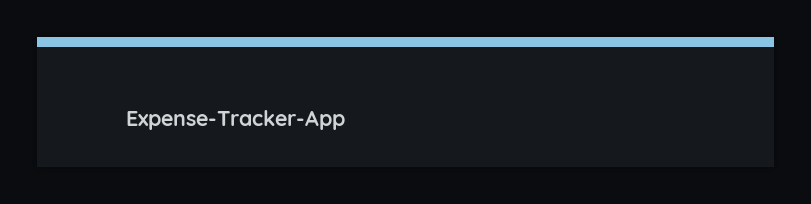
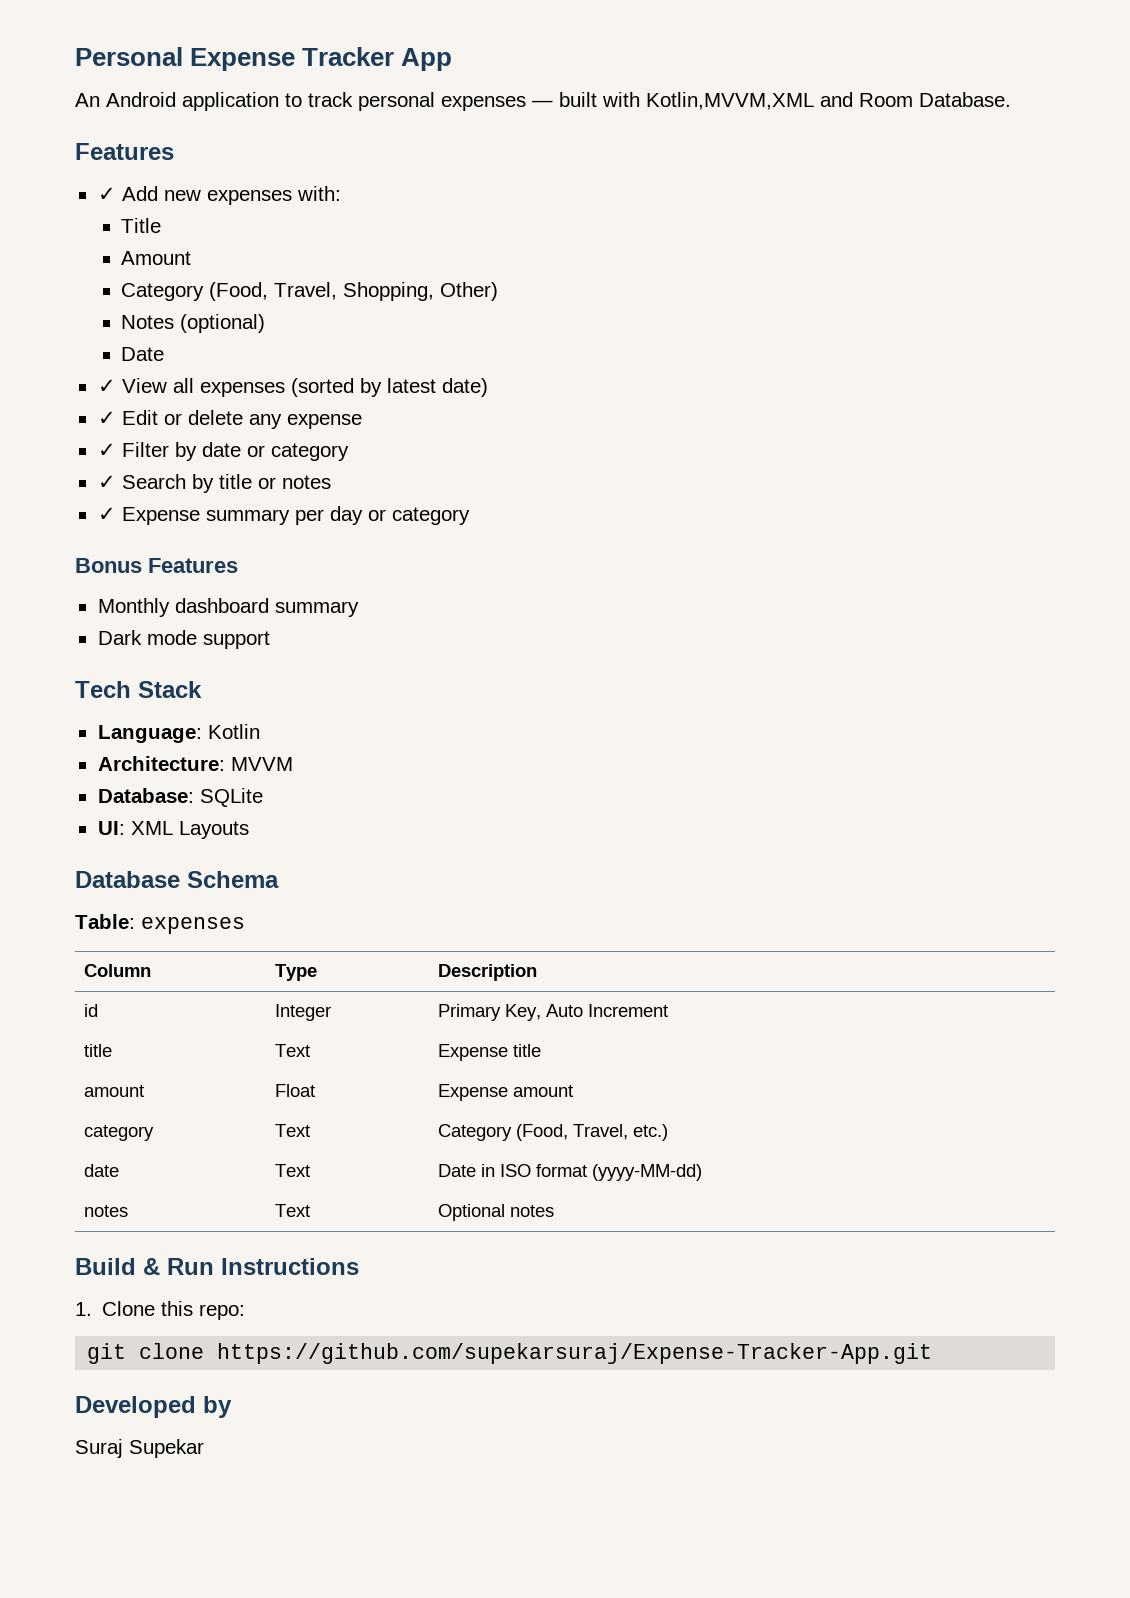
[126,110,345,130] Expense-Tracker-App -> [75,47,453,71] [75,92,1011,111] [75,143,174,160] [97,186,341,205] [121,218,162,233] [121,251,192,265] [121,282,499,301] [121,314,266,333] [121,347,165,361] [97,378,488,397] [97,410,362,429] [97,442,349,461] [97,474,331,493] [97,506,470,525] [75,558,238,573] [97,598,359,617] [97,630,270,649] [75,681,202,698] [97,724,260,743] [97,756,293,771] [97,788,263,807] [97,821,249,839] [75,871,279,888] [75,914,245,934] [84,964,152,977] [275,964,318,981] [438,964,538,981] [84,1004,99,1017] [275,1004,332,1021] [438,1004,669,1021] [84,1044,113,1057] [275,1044,311,1057] [438,1044,542,1061] [84,1085,145,1097] [275,1084,316,1097] [438,1084,574,1101] [84,1125,155,1141] [275,1124,311,1137] [438,1124,669,1141] [84,1164,120,1177] [275,1164,311,1177] [438,1164,703,1181] [84,1205,129,1217] [275,1204,311,1217] [438,1204,555,1221] [75,1258,359,1275] [75,1301,246,1320] [87,1343,933,1364] [75,1396,232,1418] [75,1439,204,1458] Personal Expense Tracker App // An Android application to track personal expenses — built with Kotlin,MVVM,XML and Room Database. // Features // ✓ Add new expenses with: // Title // Amount // Category (Food, Travel, Shopping, Other) // Notes (optional) // Date // ✓ View all expenses (sorted by latest date) // ✓ Edit or delete any expense // ✓ Filter by date or category // ✓ Search by title or notes // ✓ Expense summary per day or category // Bonus Features // Monthly dashboard summary // Dark mode support // Tech Stack // Language: Kotlin // Architecture: MVVM // Database: SQLite // UI: XML Layouts // Database Schema // Table: expenses // Column | Type | Description // id | Integer | Primary Key, Auto Increment // title | Text | Expense title // amount | Float | Expense amount // category | Text | Category (Food, Travel, etc.) // date | Text | Date in ISO format (yyyy-MM-dd) // notes | Text | Optional notes // Build & Run Instructions // 1. Clone this repo: // git clone https://github.com/supekarsuraj/Expense-Tracker-App.git // Developed by // Suraj Supekar

